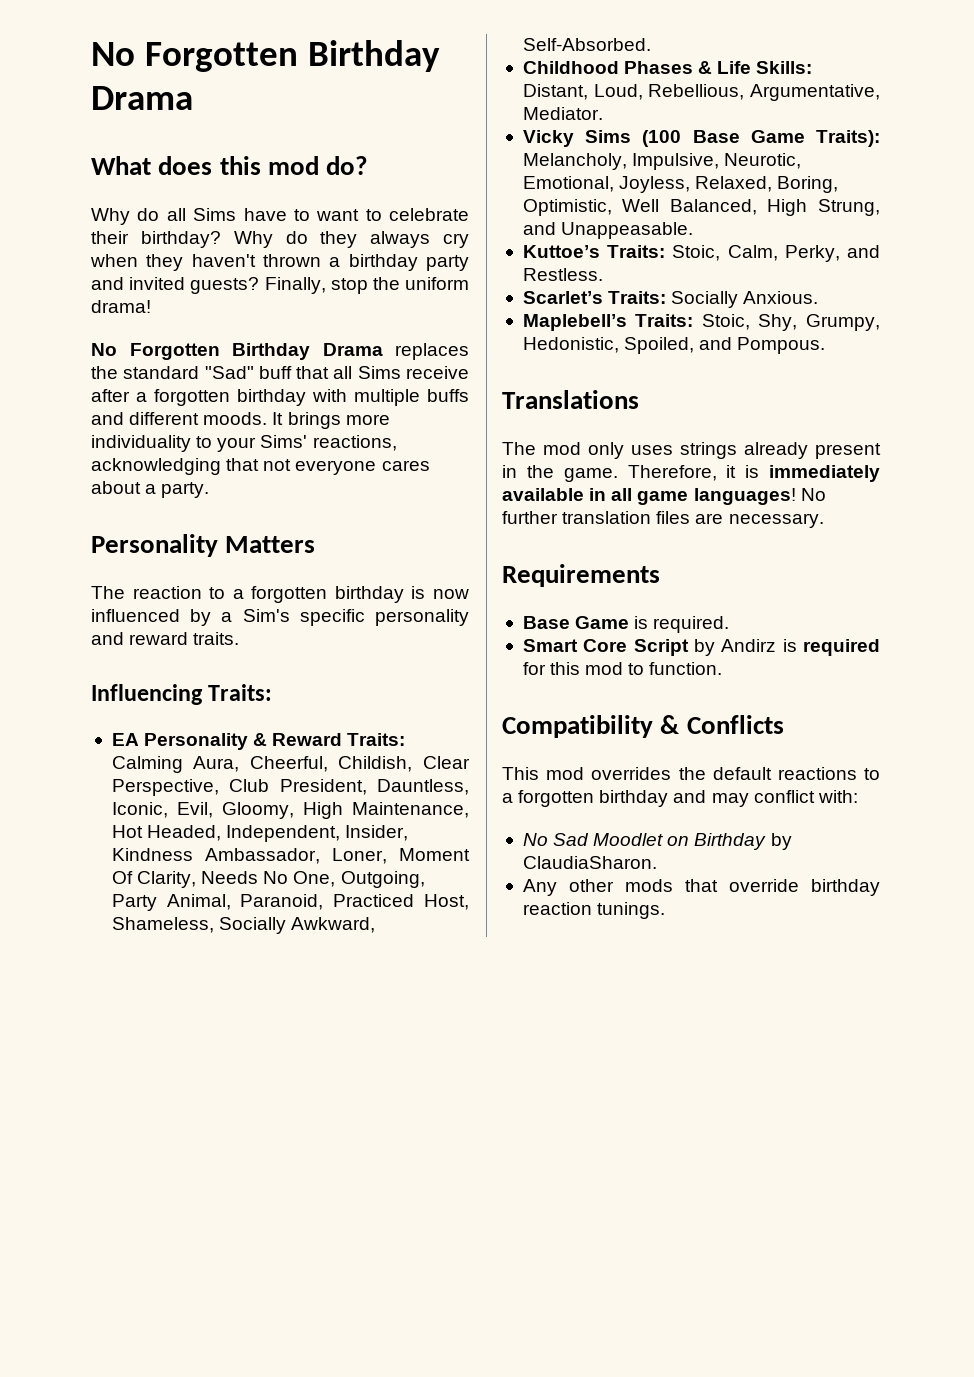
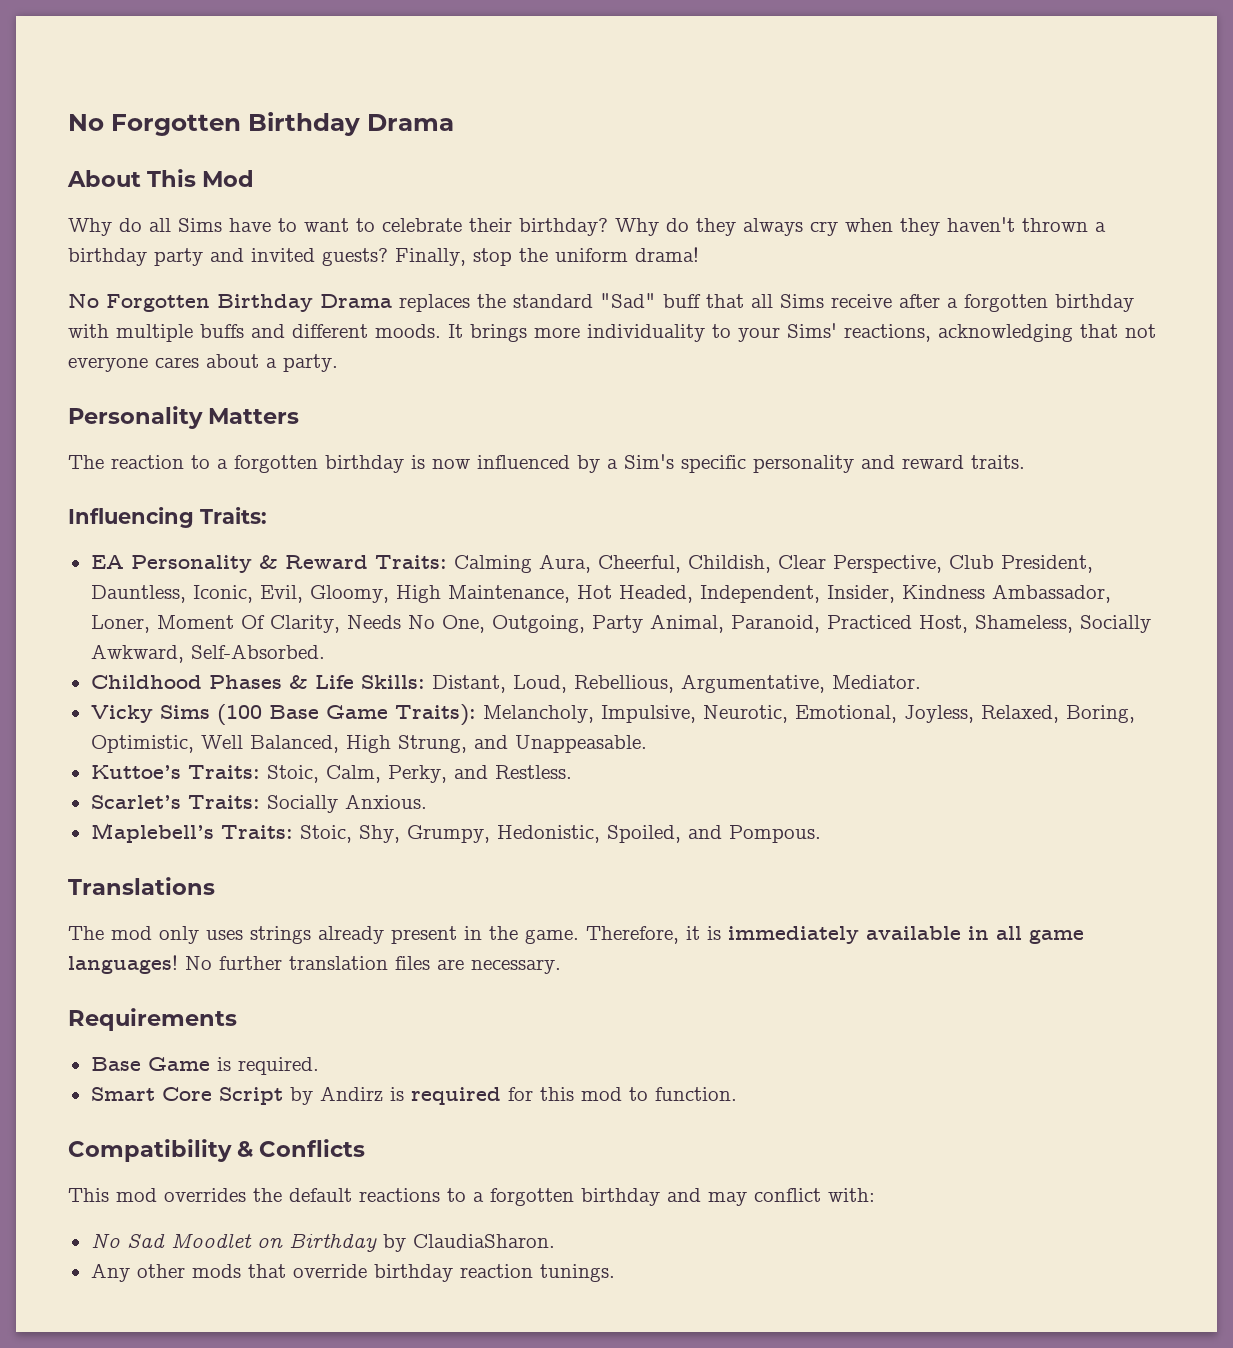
[91,156,369,175] What does this mod do? -> [67,169,255,187] About This Mod

